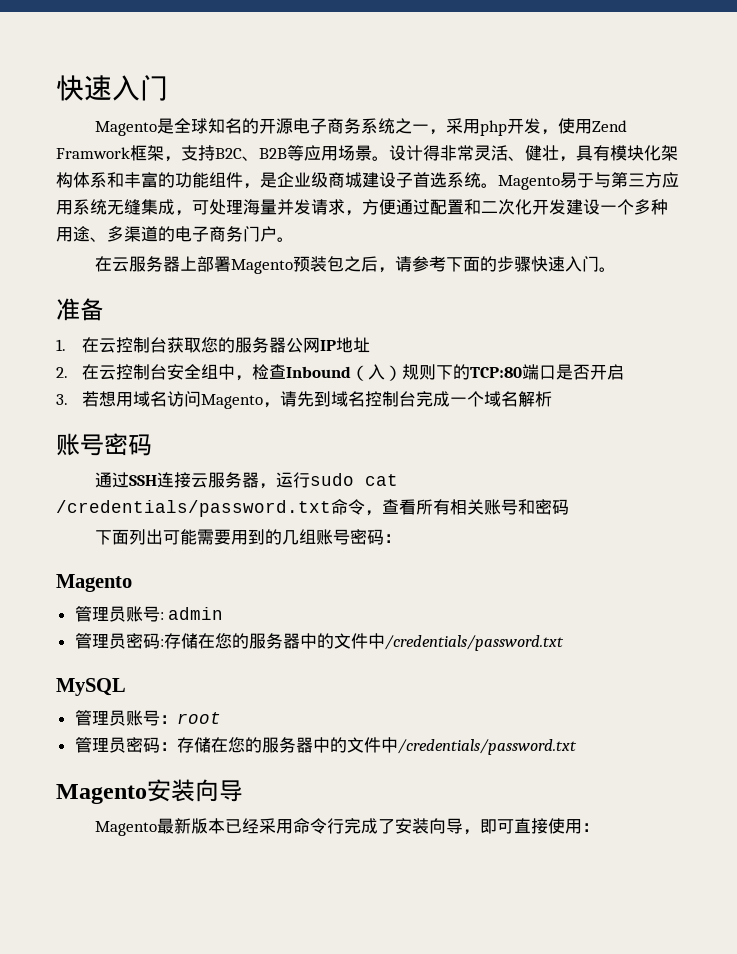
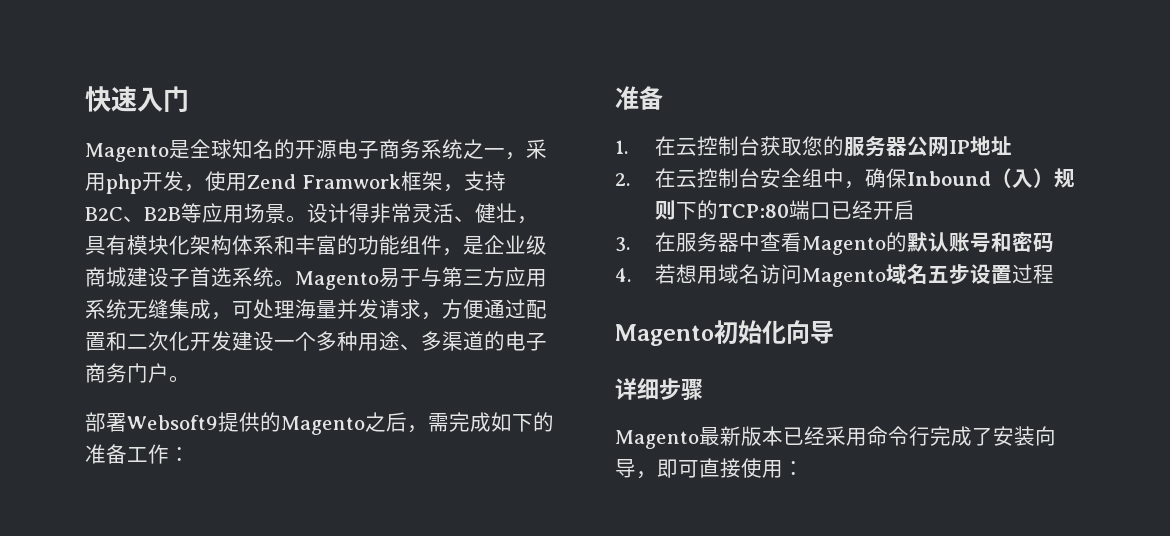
[94,256,616,274] 在云服务器上部署Magento预装包之后，请参考下面的步骤快速入门。 -> [85,412,554,435] [85,444,190,464] 部署Websoft9提供的Magento之后，需完成如下的准备工作：
[251,364,286,380] 检查 -> [864,168,907,188] 确保
[555,364,590,380] 是否 -> [830,200,873,219] 已经
(68, 399) none -> [654,232,1054,255] [615,268,631,282] 在服务器中查看Magento的默认账号和密码 // 4.
[262,391,552,408] [56,433,152,456] [94,472,398,489] [56,499,569,517] [94,529,401,545] [56,574,132,592] [74,606,224,622] [74,633,564,651] [56,678,126,696] [74,710,221,726] [74,737,577,755] [56,779,243,804] ，请先到域名控制台完成一个域名解析 // 账号密码 // 通过SSH连接云服务器，运行sudo cat /credentials/password.txt命令，查看所有相关账号和密码 // 下面列出可能需要用到的几组账号密码： // Magento // 管理员账号: admin // 管理员密码:存储在您的服务器中的文件中/credentials/password.txt // MySQL // 管理员账号：root // 管理员密码：存储在您的服务器中的文件中/credentials/password.txt // Magento安装向导 -> [885,264,1054,284] [615,320,834,346] [615,378,703,401] 域名五步设置过程 // Magento初始化向导 // 详细步骤

